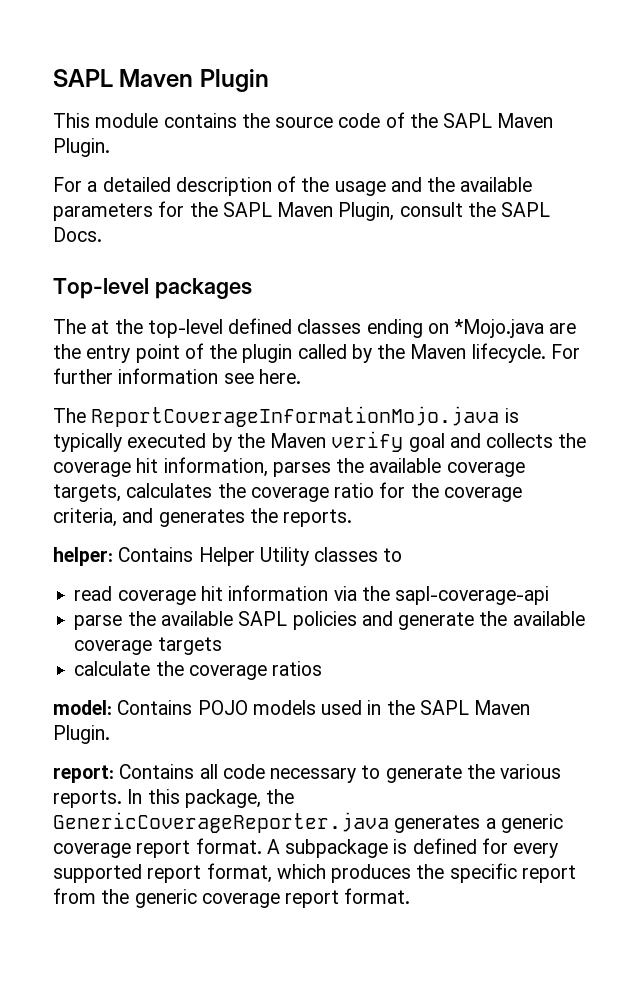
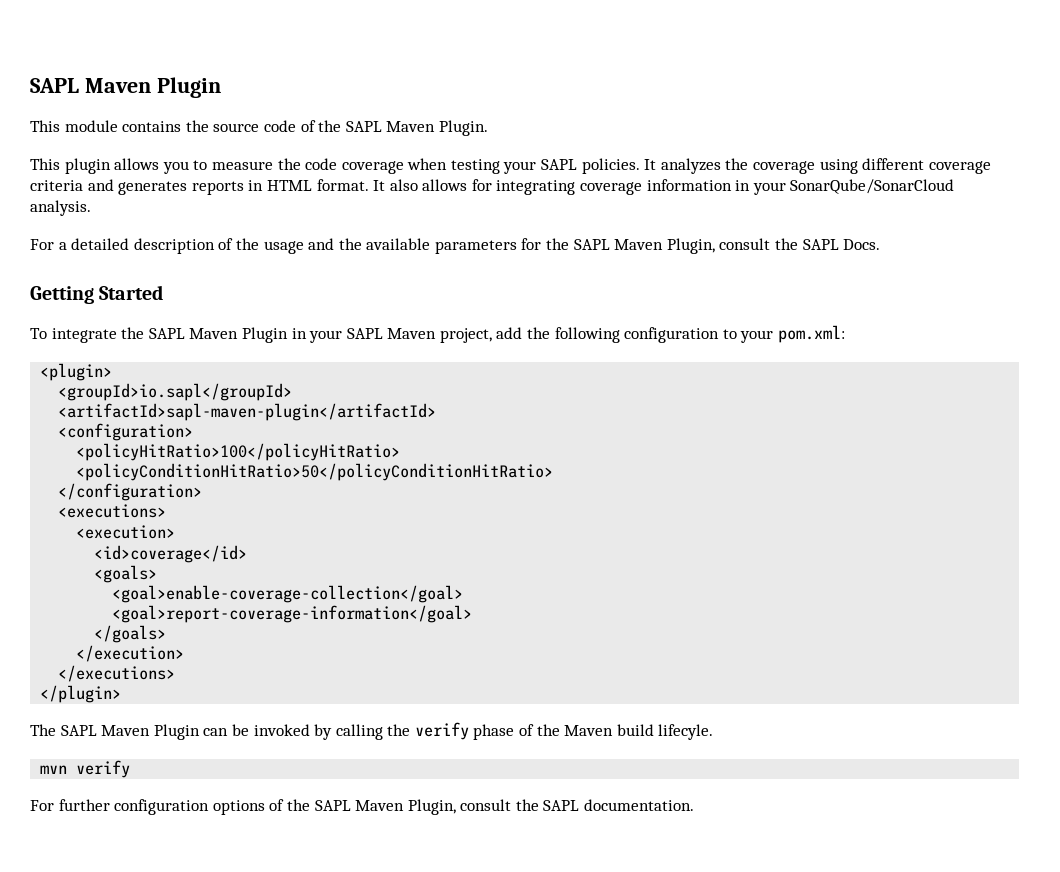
(110, 147) none -> [30,158,991,174] [30,179,955,195] [30,200,91,216] // This plugin allows you to measure the code coverage when testing your SAPL policies. It analyzes the coverage using different coverage criteria and generates reports in HTML format. It also allows for integrating coverage information in your SonarQube/SonarCloud analysis.
[53,278,252,299] [53,318,577,338] [53,343,580,363] [53,368,301,384] [53,406,519,427] [53,431,587,452] [53,457,525,477] [53,482,522,502] [53,508,353,527] [53,547,403,566] [74,585,550,605] [74,611,585,630] [74,637,222,655] [74,661,323,680] [53,700,531,715] [53,725,110,744] [53,764,562,783] [53,789,295,808] [53,812,563,833] [53,838,559,858] [53,863,576,883] [53,888,411,908] Top-level packages // The at the top-level defined classes ending on *Mojo.java are the entry point of the plugin called by the Maven lifecycle. For further information see here. // The ReportCoverageInformationMojo.java is typically executed by the Maven verify goal and collects the coverage hit information, parses the available coverage targets, calculates the coverage ratio for the coverage criteria, and generates the reports. // helper: Contains Helper Utility classes to // read coverage hit information via the sapl-coverage-api // parse the available SAPL policies and generate the available coverage targets // calculate the coverage ratios // model: Contains POJO models used in the SAPL Maven Plugin. // report: Contains all code necessary to generate the various reports. In this package, the GenericCoverageReporter.java generates a generic coverage report format. A subpackage is defined for every supported report format, which produces the specific report from the generic coverage report format. -> [30,285,164,304] [30,325,846,343] [40,363,113,381] [58,383,293,401] [58,403,437,421] [58,423,194,441] [76,443,401,461] [76,463,554,481] [58,483,203,501] [58,504,167,518] [76,525,176,539] [94,545,248,563] [94,565,158,583] [112,585,464,603] [112,605,473,623] [94,625,167,643] [76,645,185,662] [58,665,176,682] [40,685,122,703] [30,722,714,740] [40,760,131,778] [30,799,695,815] Getting Started // To integrate the SAPL Maven Plugin in your SAPL Maven project, add the following configuration to your pom.xml: // <plugin> // <groupId>io.sapl</groupId> // <artifactId>sapl-maven-plugin</artifactId> // <configuration> // <policyHitRatio>100</policyHitRatio> // <policyConditionHitRatio>50</policyConditionHitRatio> // </configuration> // <executions> // <execution> // <id>coverage</id> // <goals> // <goal>enable-coverage-collection</goal> // <goal>report-coverage-information</goal> // </goals> // </execution> // </executions> // </plugin> // The SAPL Maven Plugin can be invoked by calling the verify phase of the Maven build lifecyle. // mvn verify // For further configuration options of the SAPL Maven Plugin, consult the SAPL documentation.

